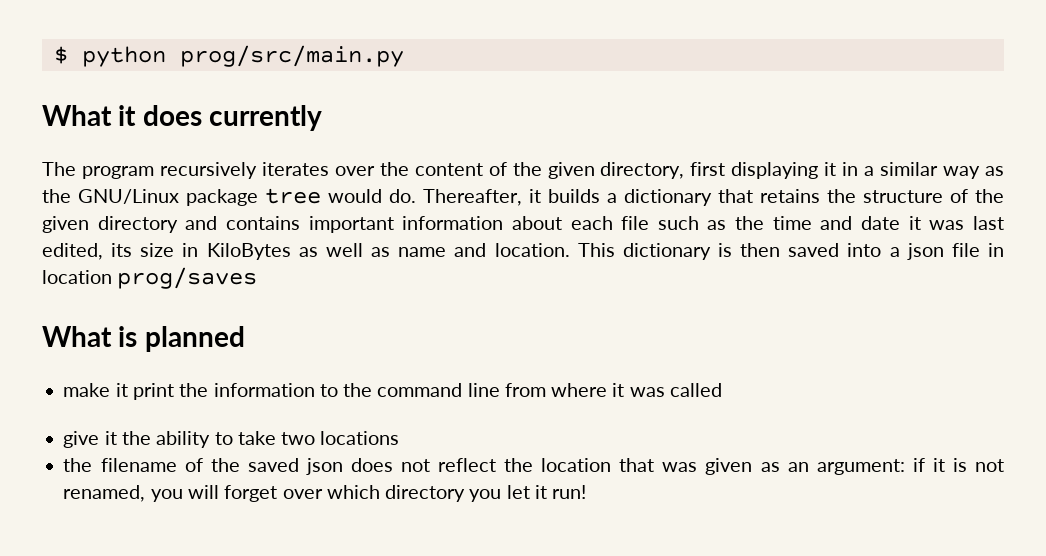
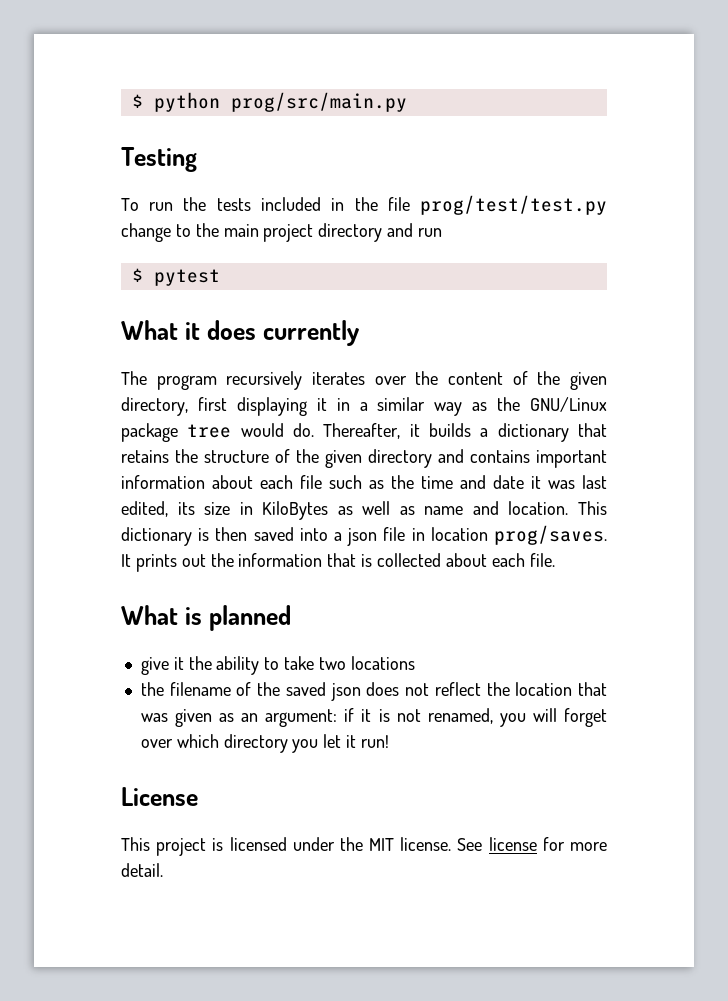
(404, 56) none -> [121,147,197,172] [121,195,607,215] [121,223,443,242] [131,268,220,286] // Testing // To run the tests included in the file prog/test/test.py change to the main project directory and run // $ pytest
[117,267,258,289] [42,326,245,352] [63,383,722,400] prog/saves // What is planned // make it print the information to the command line from where it was called -> [493,525,607,545] [121,553,555,572] [121,605,291,631] prog/saves. It prints out the information that is collected about each file. // What is planned
(587, 492) none -> [121,787,198,806] [121,837,607,856] [121,863,163,877] // License // This project is licensed under the MIT license. See license for more detail.

